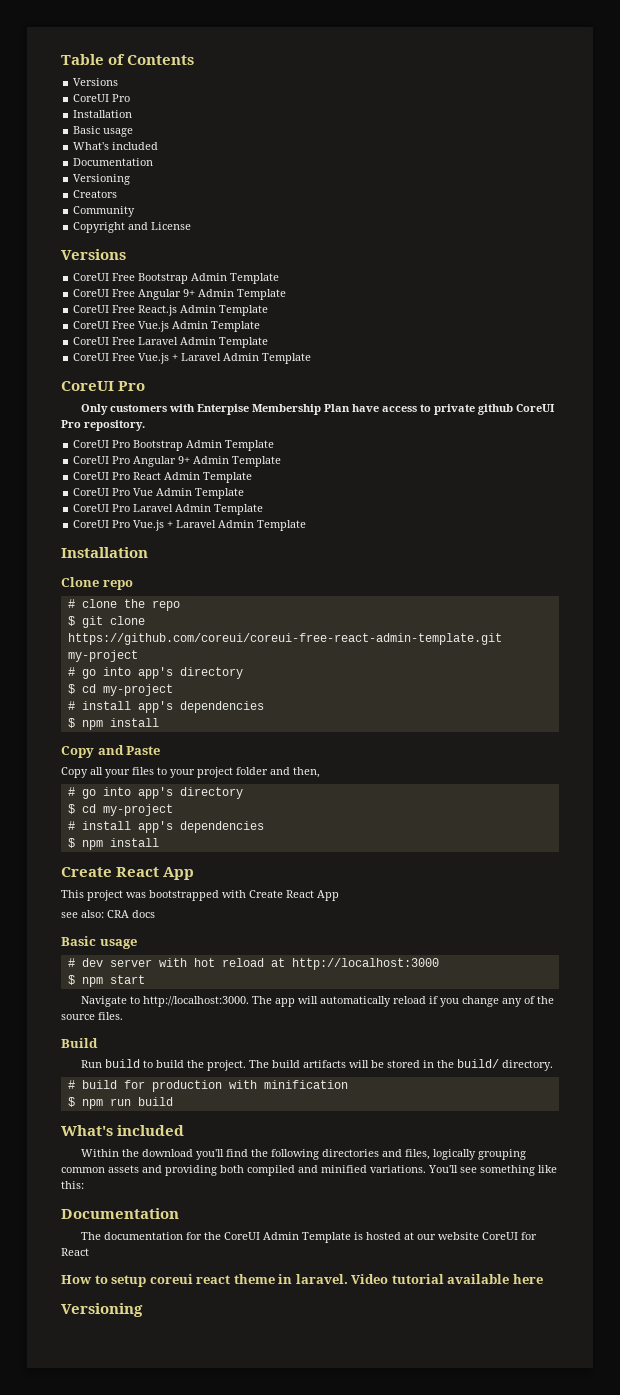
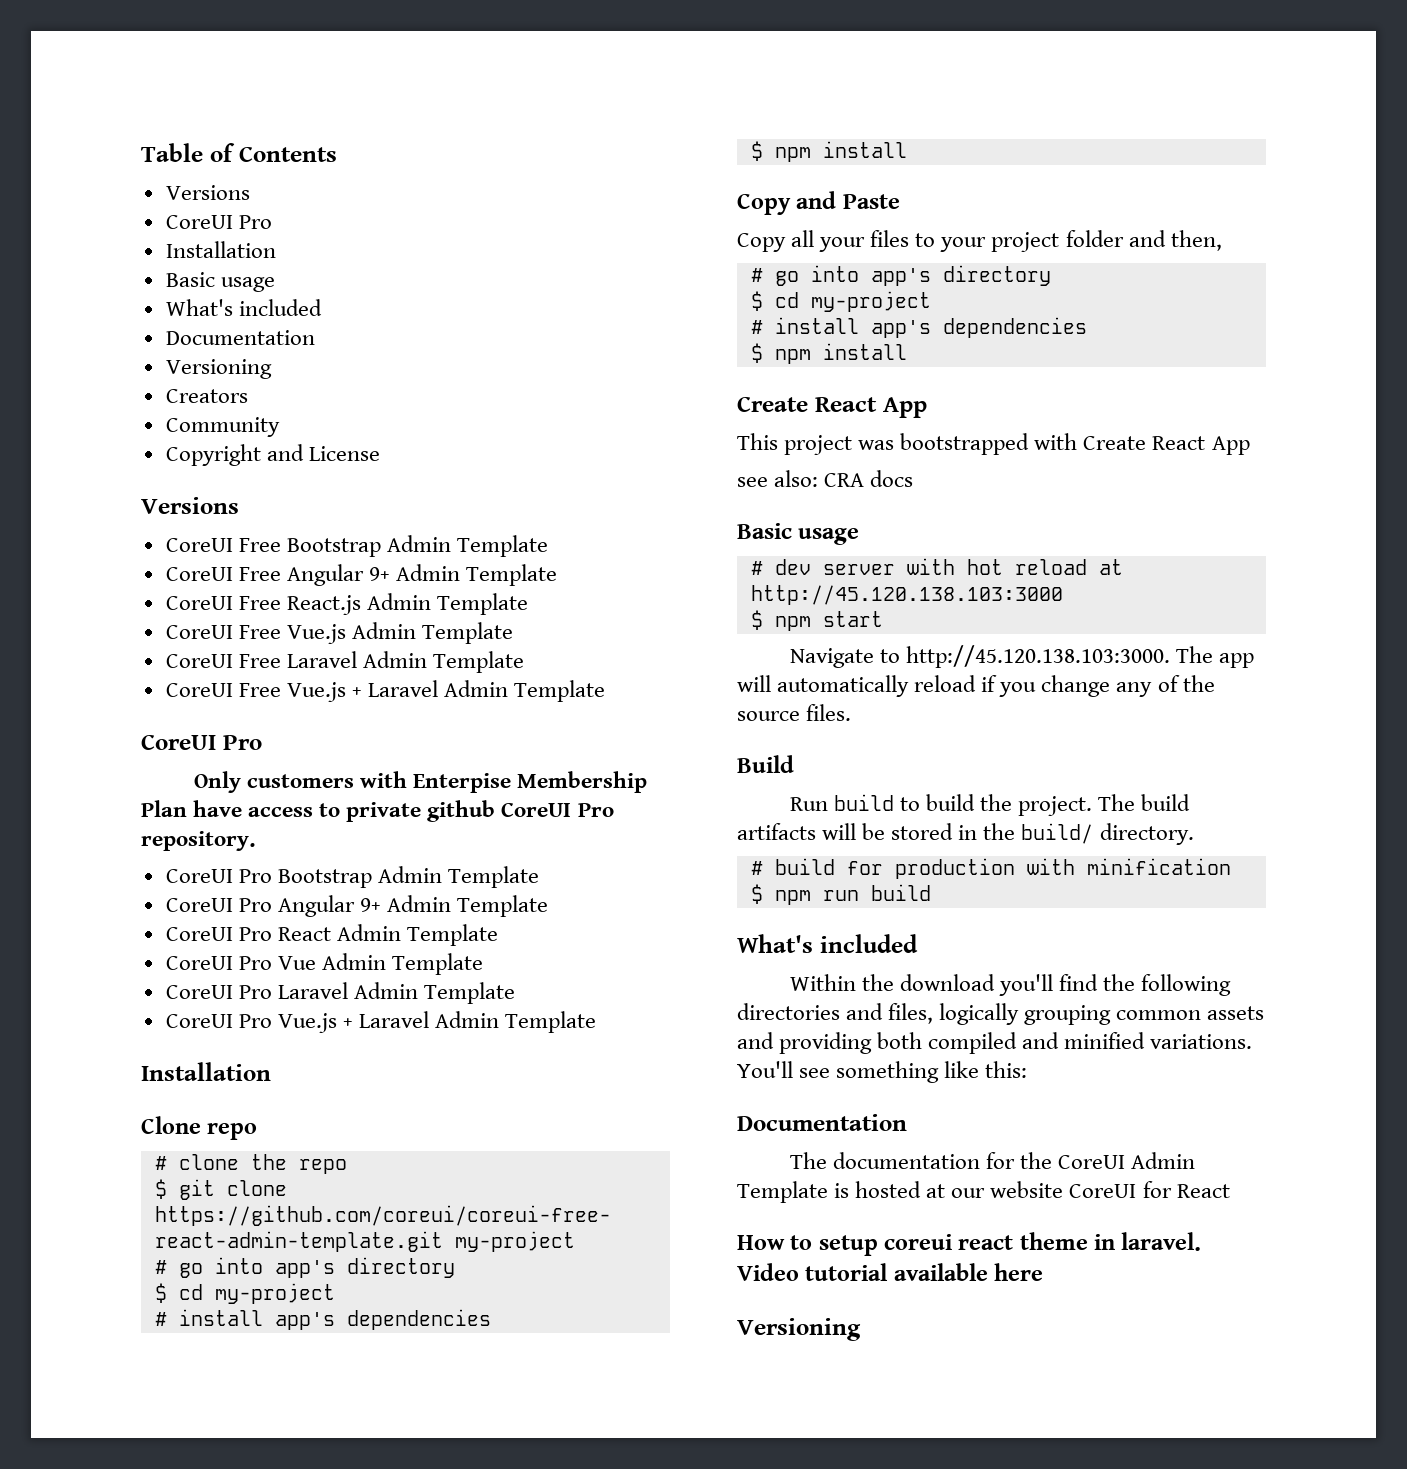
[291,958,439,970] http://localhost:3000 -> [750,585,1063,605] http://45.120.138.103:3000
[142,996,249,1007] http://localhost:3000. -> [905,645,1170,668] http://45.120.138.103:3000.

